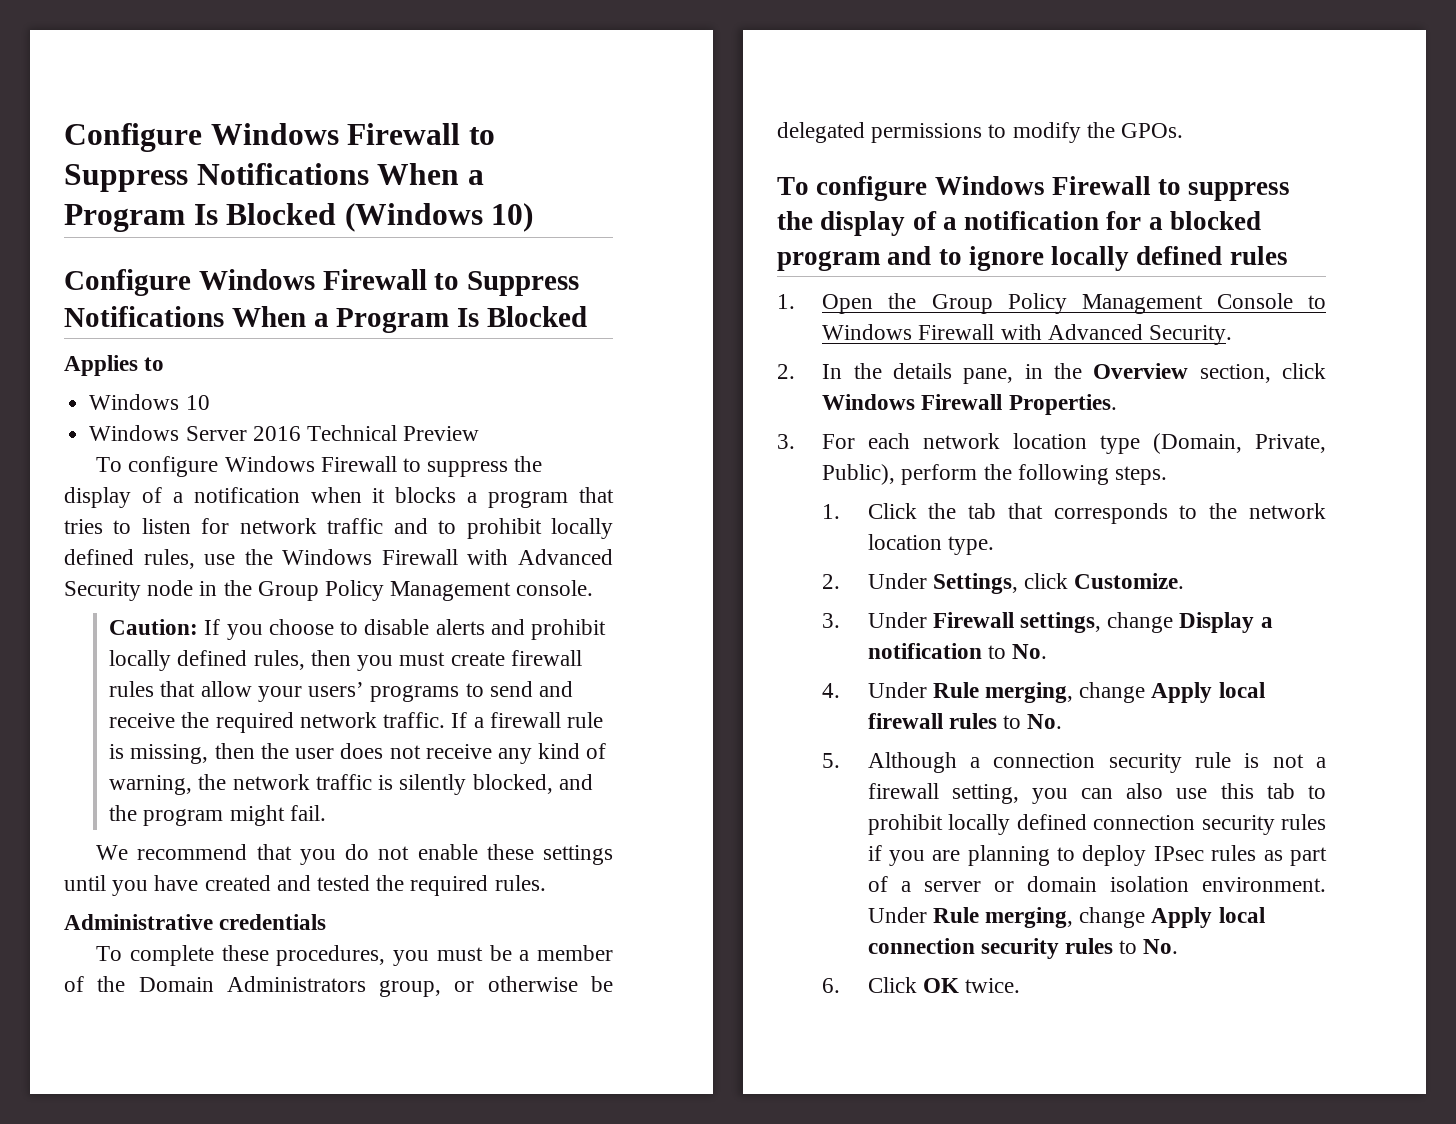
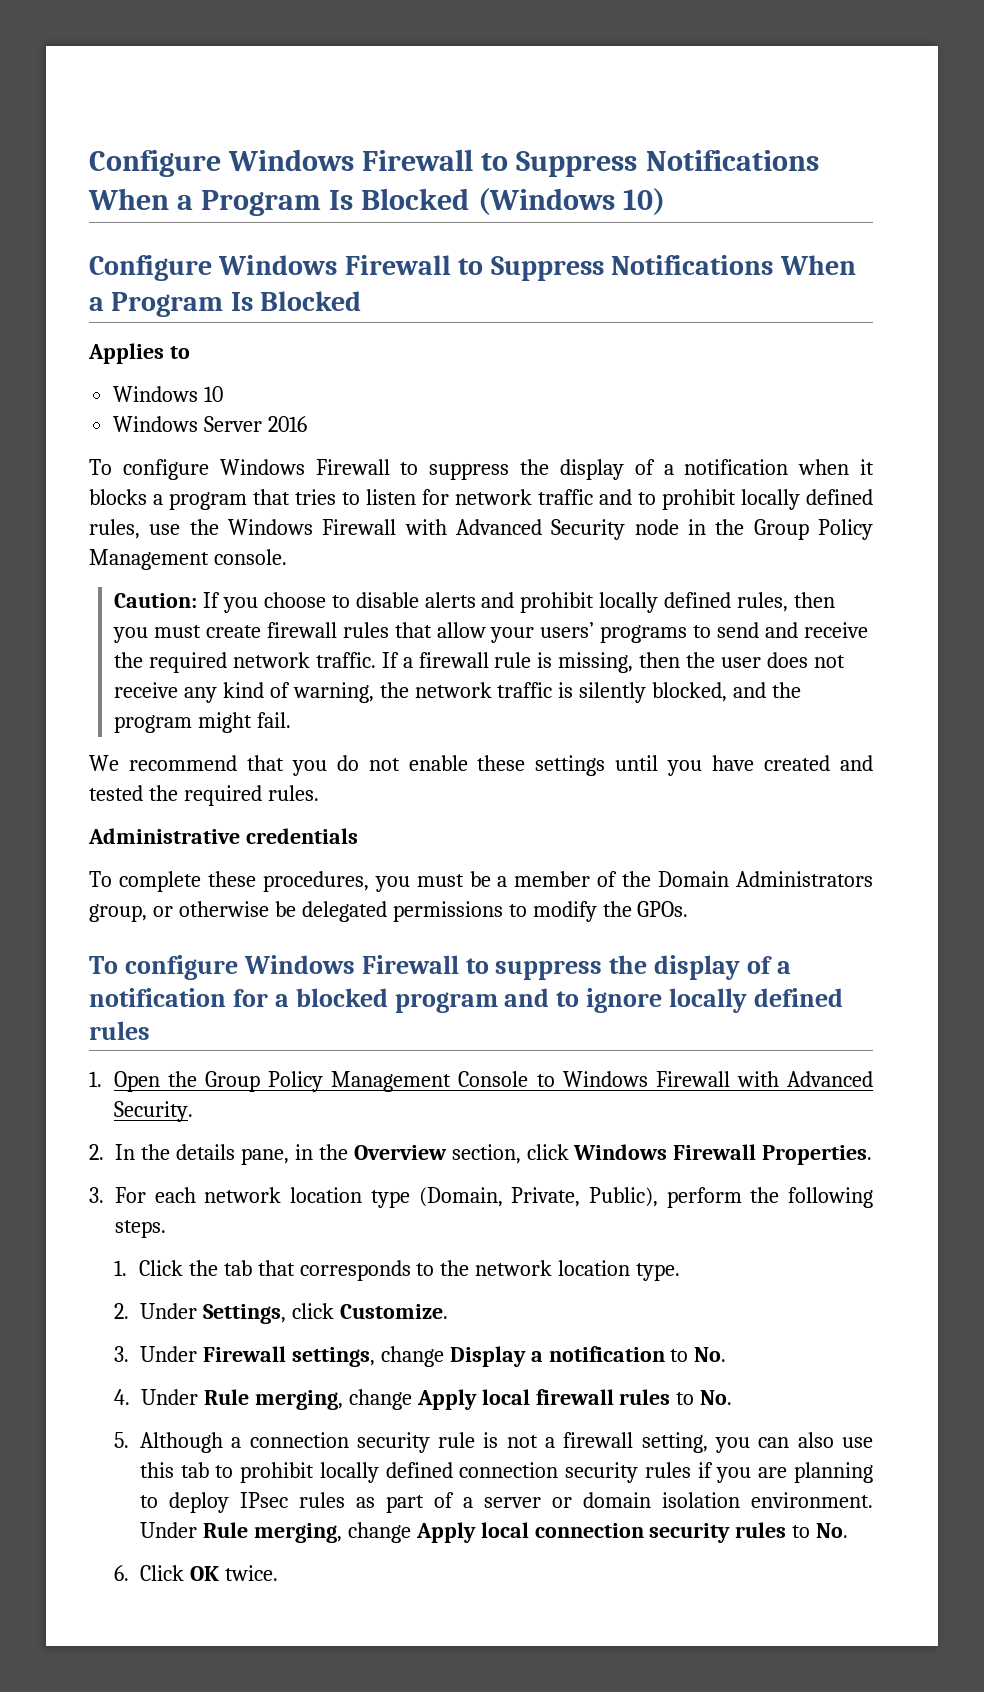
[306,425,480,441] Technical Preview -> (308, 424) none

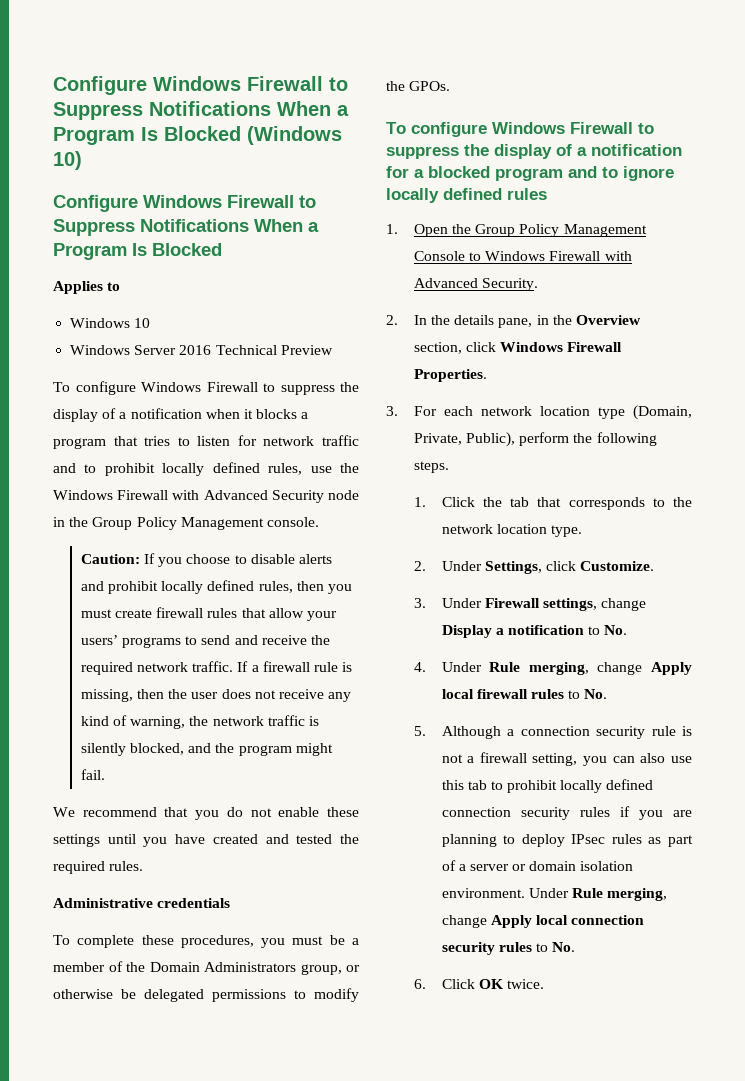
(308, 424) none -> [215,345,333,355] Technical Preview

